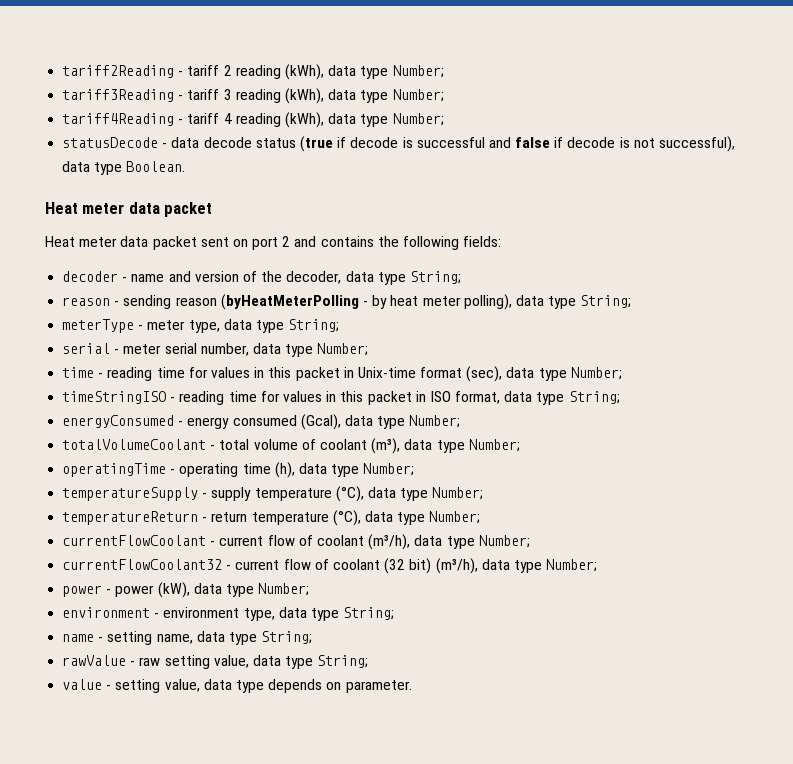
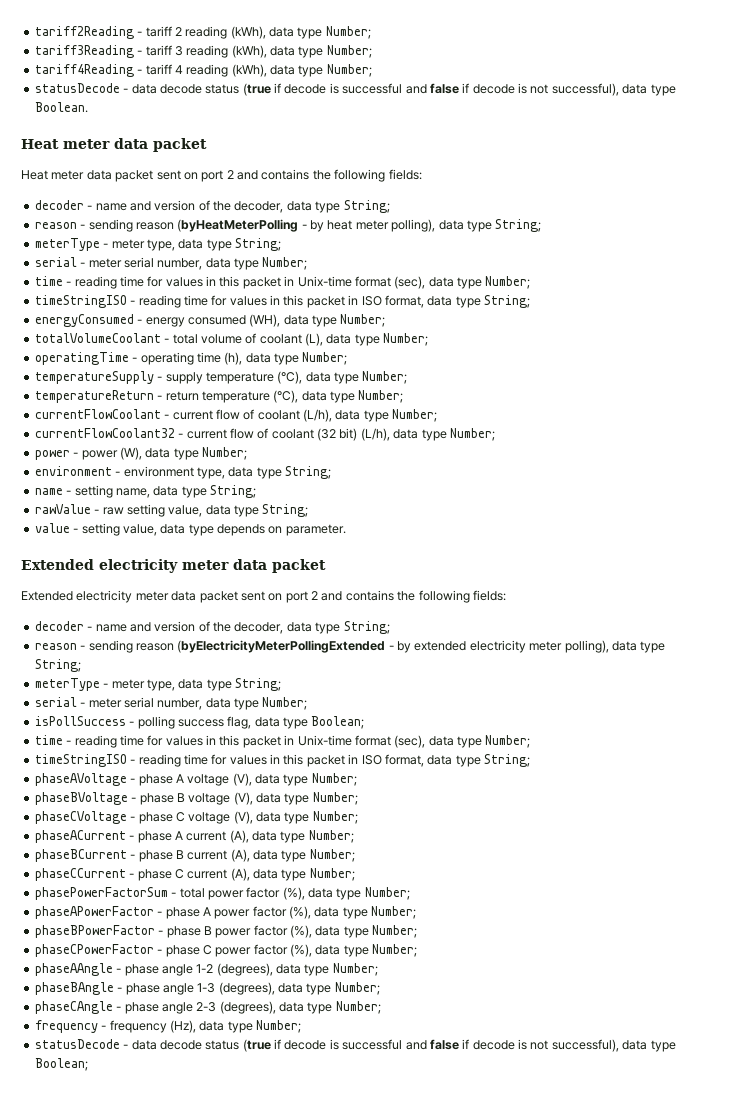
[300,414,341,430] (Gcal), -> [249,314,281,327] (WH),
[371,438,401,454] (m³), -> [305,333,323,346] (L),
[368,534,411,550] (m³/h), -> [303,409,332,422] (L/h),
[435,558,478,574] (m³/h), -> [360,428,390,441] (L/h),
[157,582,190,598] (kW), -> [119,447,142,460] (W),
(412, 686) none -> [21,559,326,573] [21,590,506,603] [34,621,390,634] [34,640,666,653] [34,659,81,672] [34,678,281,691] [34,697,308,710] [34,716,365,729] [34,735,531,748] [34,754,530,767] [34,773,357,786] [34,792,358,805] [34,811,358,824] [34,830,354,843] [34,849,355,862] [34,868,355,881] [34,887,410,900] [34,906,417,919] [34,925,418,938] [34,944,418,957] [34,963,378,976] [34,982,380,995] [34,1001,381,1014] [34,1020,301,1033] [34,1039,676,1052] [34,1058,88,1071] // Extended electricity meter data packet // Extended electricity meter data packet sent on port 2 and contains the following fields: // decoder - name and version of the decoder, data type String; // reason - sending reason (byElectricityMeterPollingExtended - by extended electricity meter polling), data type String; // meterType - meter type, data type String; // serial - meter serial number, data type Number; // isPollSuccess - polling success flag, data type Boolean; // time - reading time for values in this packet in Unix-time format (sec), data type Number; // timeStringISO - reading time for values in this packet in ISO format, data type String; // phaseAVoltage - phase A voltage (V), data type Number; // phaseBVoltage - phase B voltage (V), data type Number; // phaseCVoltage - phase C voltage (V), data type Number; // phaseACurrent - phase A current (A), data type Number; // phaseBCurrent - phase B current (A), data type Number; // phaseCCurrent - phase C current (A), data type Number; // phasePowerFactorSum - total power factor (%), data type Number; // phaseAPowerFactor - phase A power factor (%), data type Number; // phaseBPowerFactor - phase B power factor (%), data type Number; // phaseCPowerFactor - phase C power factor (%), data type Number; // phaseAAngle - phase angle 1-2 (degrees), data type Number; // phaseBAngle - phase angle 1-3 (degrees), data type Number; // phaseCAngle - phase angle 2-3 (degrees), data type Number; // frequency - frequency (Hz), data type Number; // statusDecode - data decode status (true if decode is successful and false if decode is not successful), data type Boolean;

